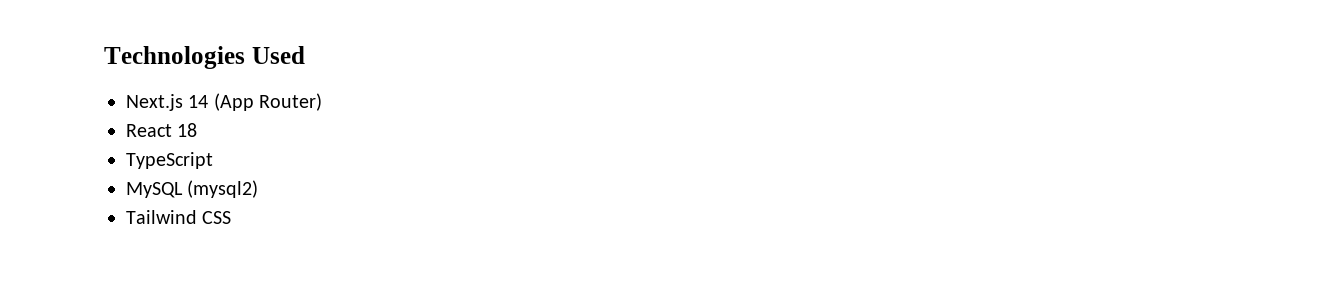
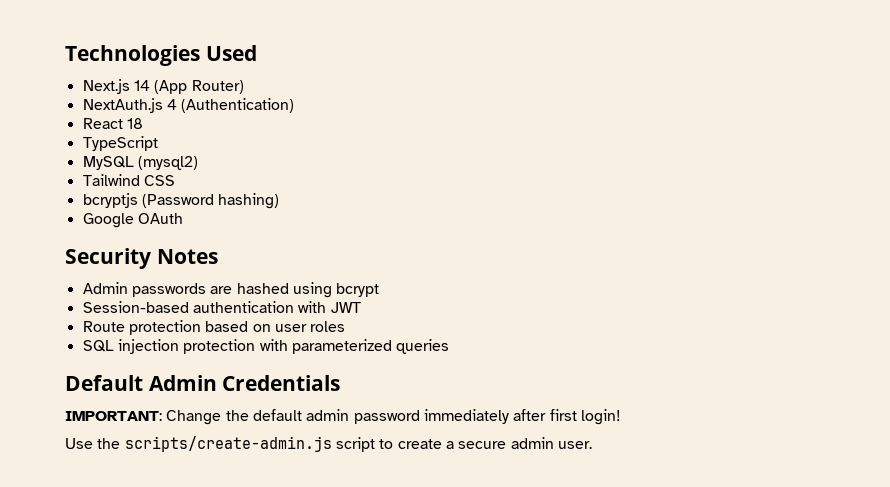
(323, 102) none -> [82,98,295,113] // NextAuth.js 4 (Authentication)
(232, 217) none -> [82,193,280,209] [82,213,183,228] [65,248,218,269] [82,282,380,298] [82,301,361,313] [82,320,346,335] [82,339,450,354] [65,375,341,391] [65,409,621,425] [65,436,592,452] // bcryptjs (Password hashing) // Google OAuth // Security Notes // Admin passwords are hashed using bcrypt // Session-based authentication with JWT // Route protection based on user roles // SQL injection protection with parameterized queries // Default Admin Credentials // IMPORTANT: Change the default admin password immediately after first login! // Use the scripts/create-admin.js script to create a secure admin user.

